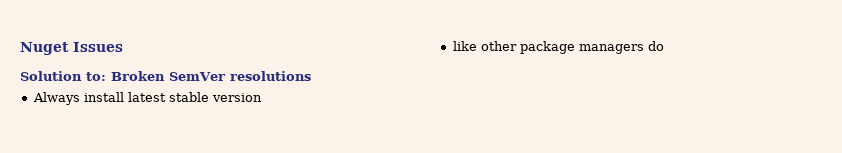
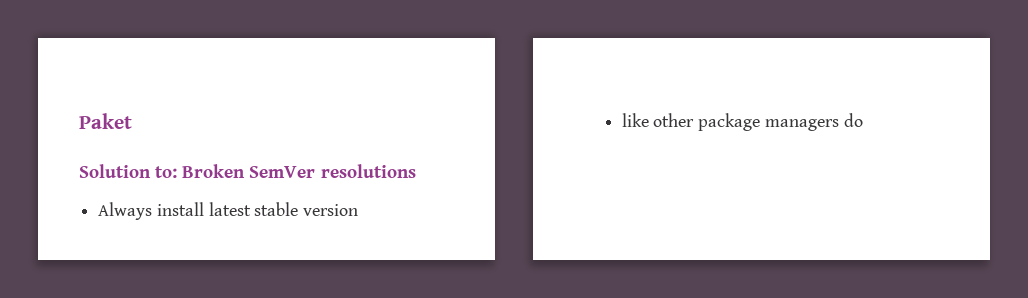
[20,42,123,55] Nuget Issues -> [79,113,132,129] Paket

